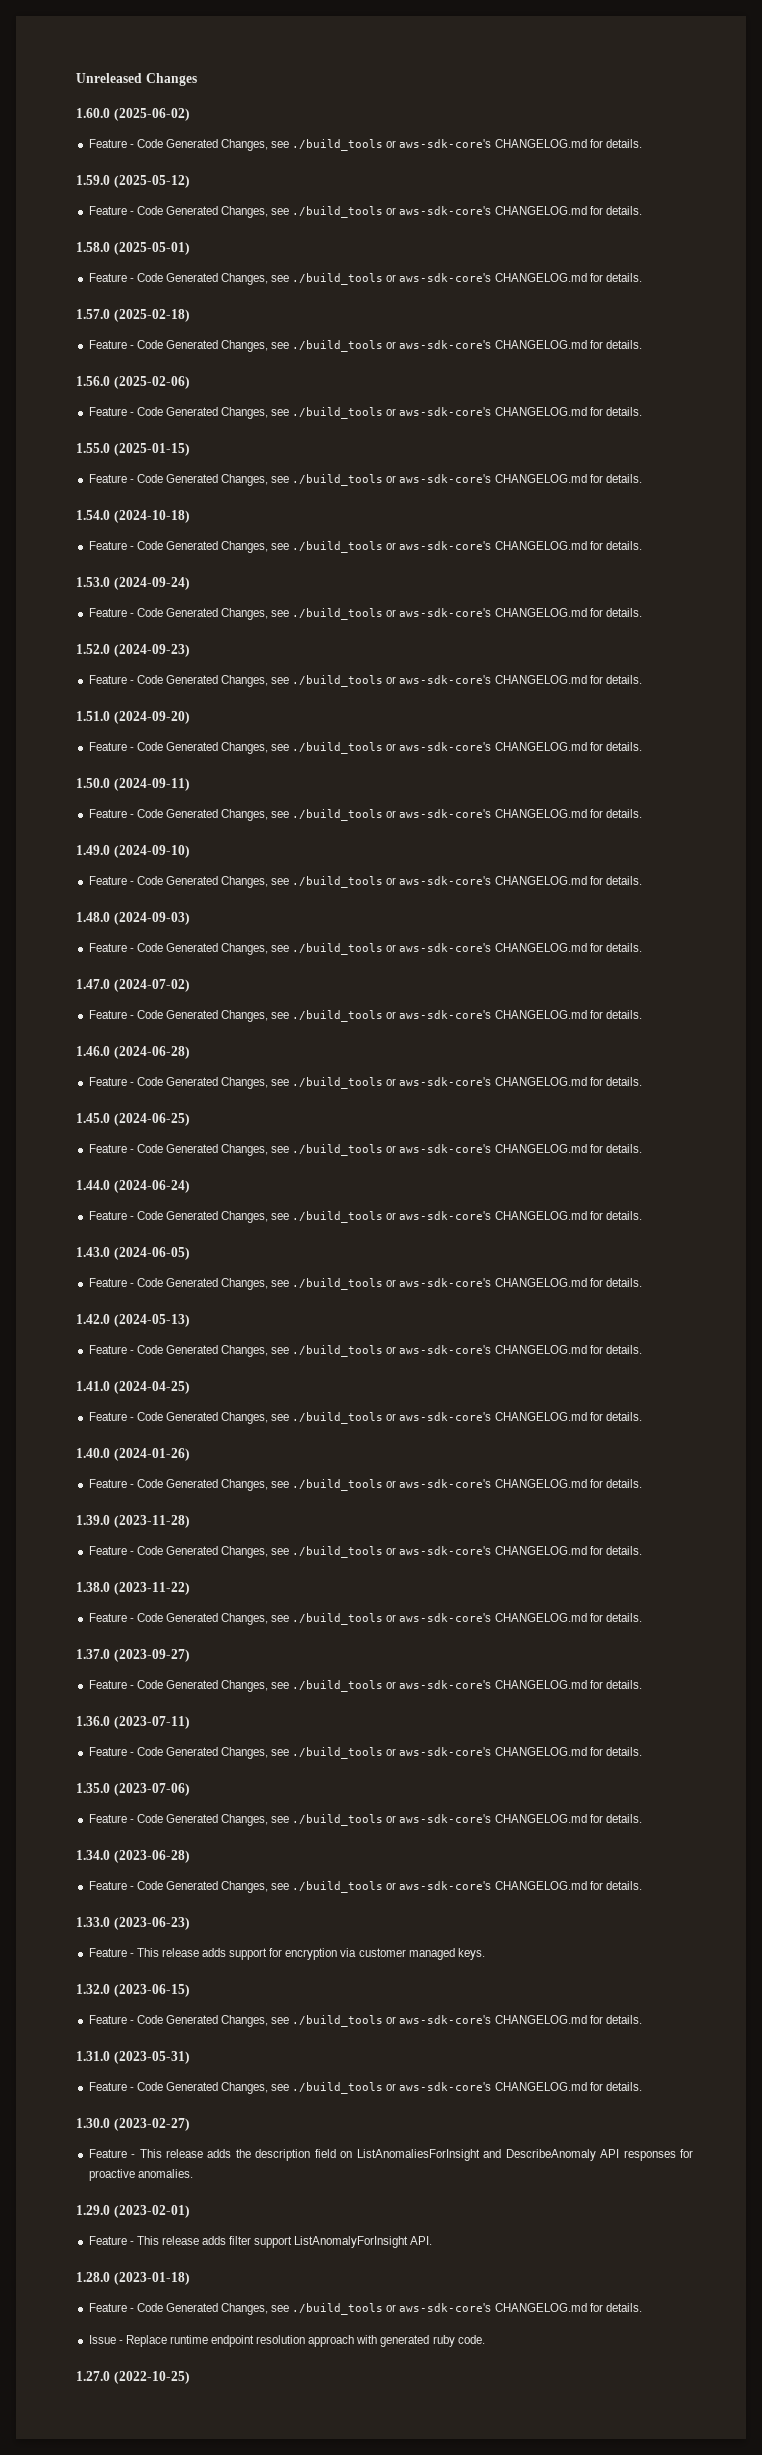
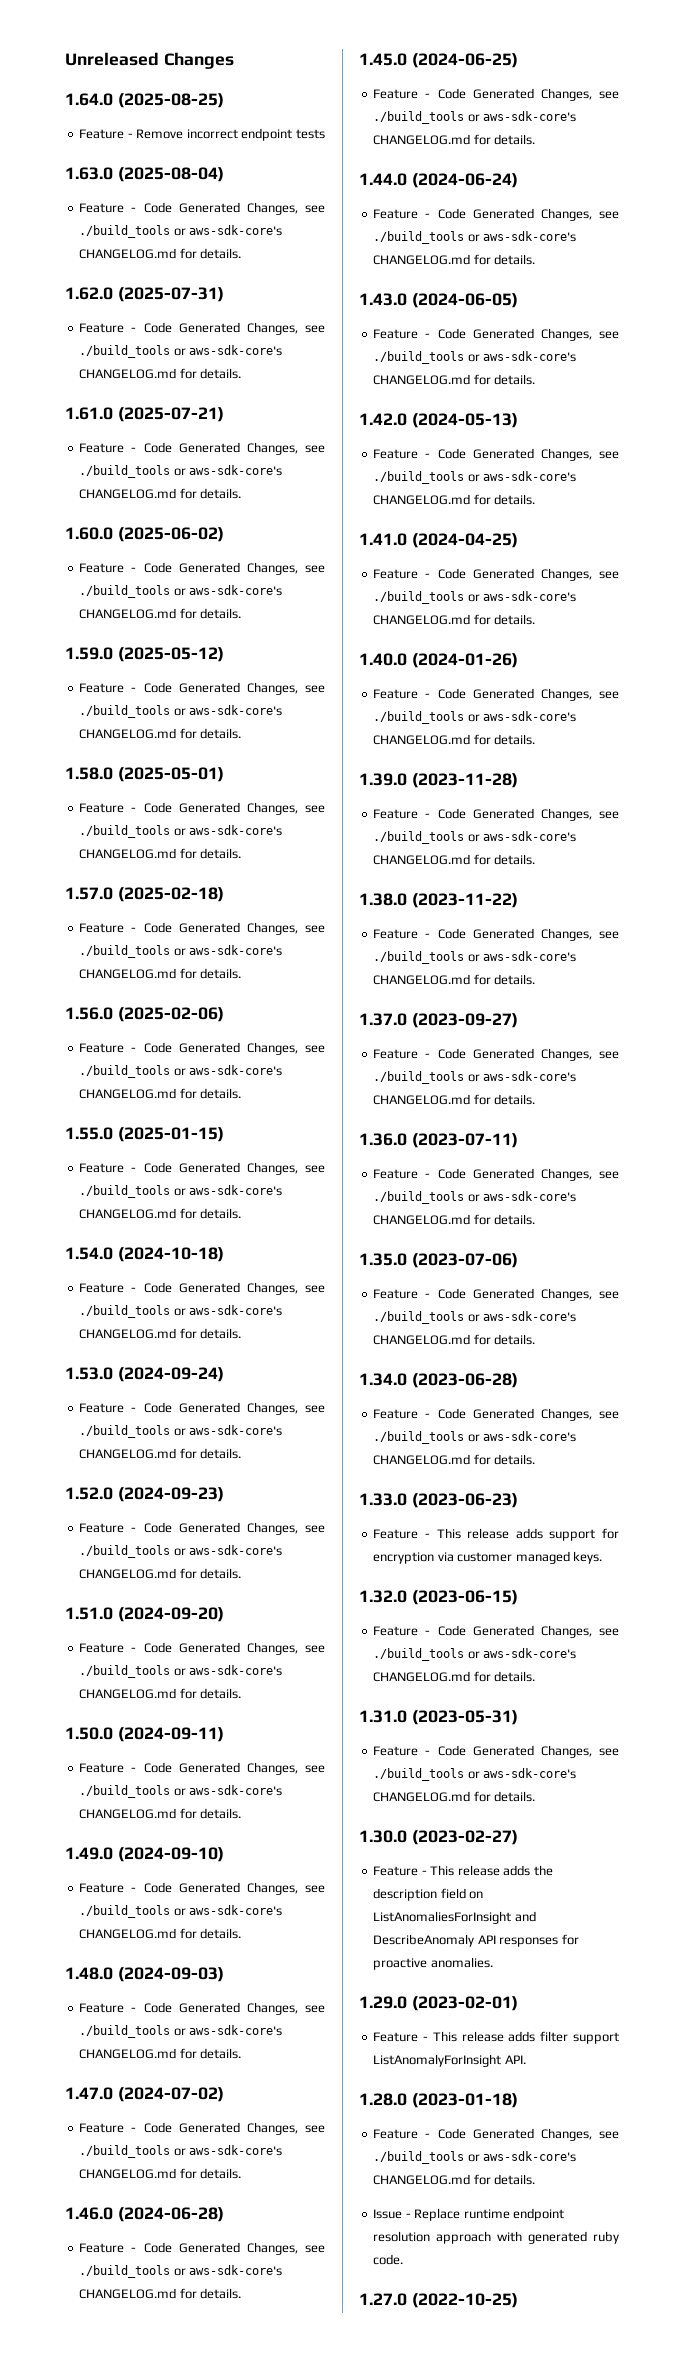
(197, 79) none -> [65,93,224,108] [79,128,325,141] [65,167,224,182] [79,202,325,215] [79,225,283,238] [79,248,242,259] [65,287,224,302] [79,322,325,335] [79,345,283,358] [79,368,242,379] [65,407,224,422] [79,442,325,455] [79,465,283,478] [79,488,242,499] // 1.64.0 (2025-08-25) // Feature - Remove incorrect endpoint tests // 1.63.0 (2025-08-04) // Feature - Code Generated Changes, see ./build_tools or aws-sdk-core's CHANGELOG.md for details. // 1.62.0 (2025-07-31) // Feature - Code Generated Changes, see ./build_tools or aws-sdk-core's CHANGELOG.md for details. // 1.61.0 (2025-07-21) // Feature - Code Generated Changes, see ./build_tools or aws-sdk-core's CHANGELOG.md for details.

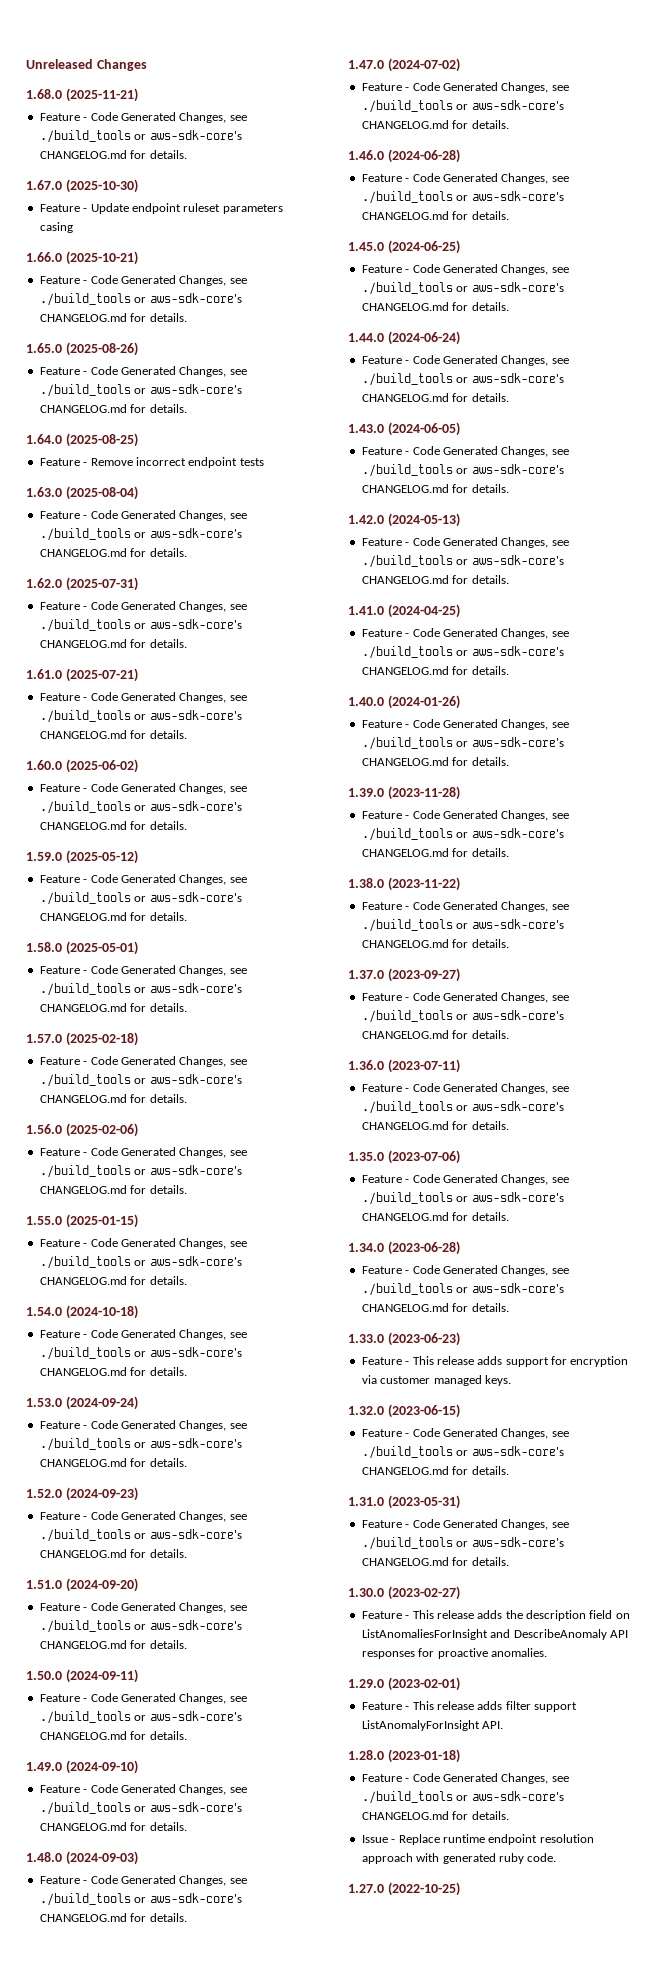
(234, 60) none -> [26,88,138,102] [39,112,247,123] [39,130,242,143] [39,150,187,159] [26,179,138,193] [39,203,283,214] [39,222,73,233] [26,251,138,265] [39,275,247,286] [39,293,242,306] [39,313,187,322] [26,342,138,356] [39,366,247,377] [39,384,242,397] [39,404,187,413] // 1.68.0 (2025-11-21) // Feature - Code Generated Changes, see ./build_tools or aws-sdk-core's CHANGELOG.md for details. // 1.67.0 (2025-10-30) // Feature - Update endpoint ruleset parameters casing // 1.66.0 (2025-10-21) // Feature - Code Generated Changes, see ./build_tools or aws-sdk-core's CHANGELOG.md for details. // 1.65.0 (2025-08-26) // Feature - Code Generated Changes, see ./build_tools or aws-sdk-core's CHANGELOG.md for details.

